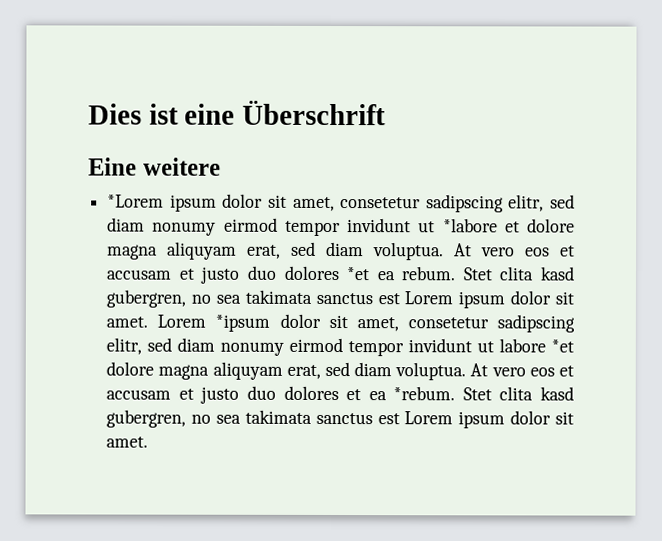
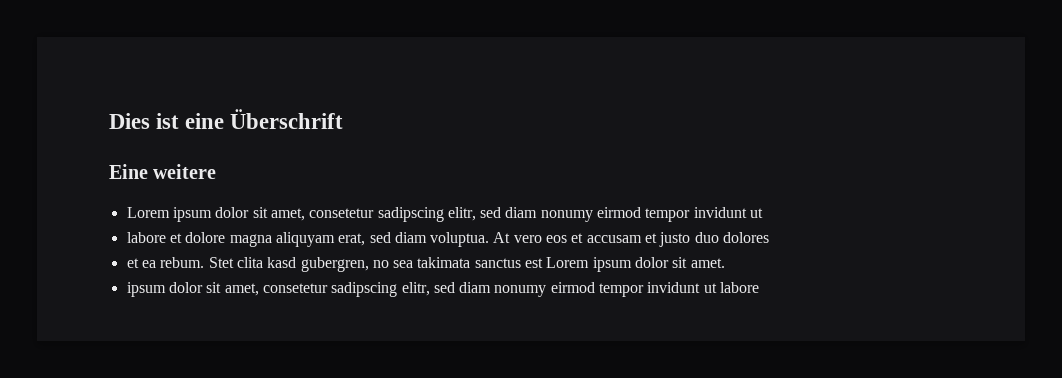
[107,194,165,208] *Lorem -> [126,207,170,218] Lorem
[442,218,498,233] *labore -> [126,232,166,243] // labore
[346,267,371,281] *et -> [126,258,139,268] // et
[157,314,271,332] Lorem *ipsum -> [126,282,166,297] // ipsum
[551,339,574,353] [106,361,575,381] [106,385,574,404] [106,409,574,429] [106,436,149,448] *et dolore magna aliquyam erat, sed diam voluptua. At vero eos et accusam et justo duo dolores et ea *rebum. Stet clita kasd gubergren, no sea takimata sanctus est Lorem ipsum dolor sit amet. -> (760, 287) none

